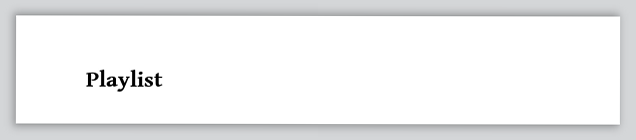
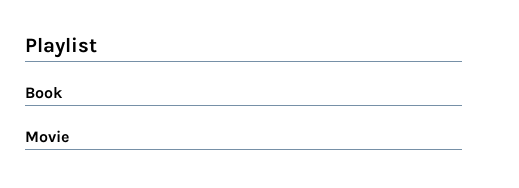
(164, 80) none -> [25,87,63,99] [25,130,69,143] // Book // Movie

